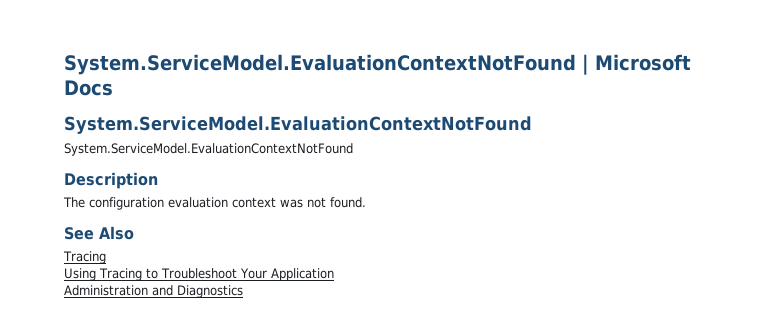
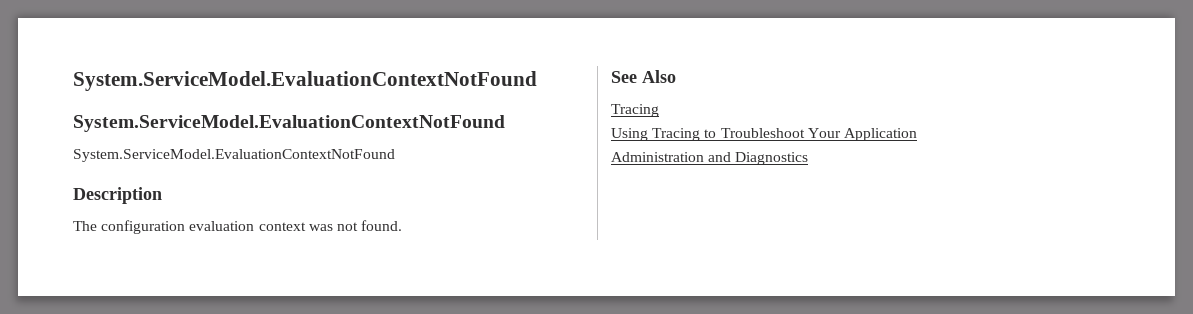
[64,54,691,75] [64,80,113,96] System.ServiceModel.EvaluationContextNotFound | Microsoft Docs -> [73,71,537,91] System.ServiceModel.EvaluationContextNotFound

